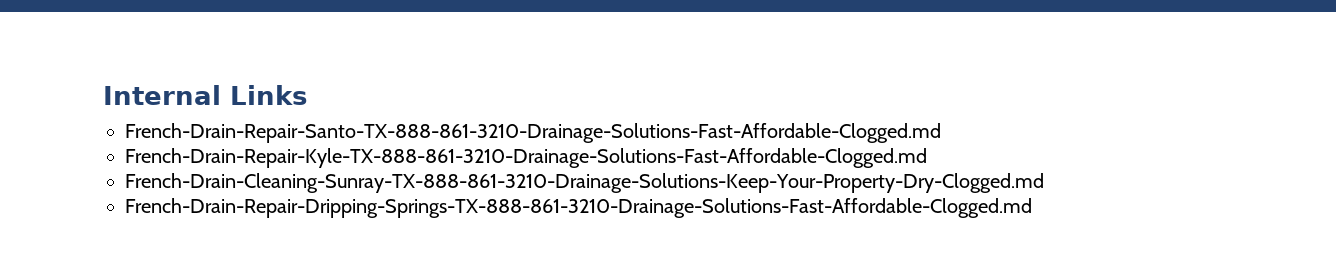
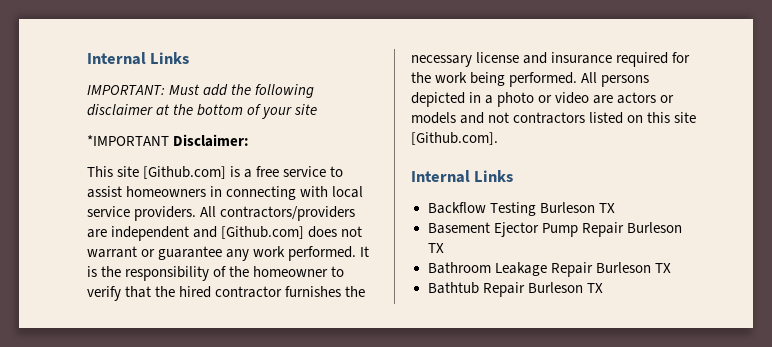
[103,85,307,105] [125,123,941,143] [125,148,927,168] [125,173,1044,193] [125,198,1032,218] Internal Links // French-Drain-Repair-Santo-TX-888-861-3210-Drainage-Solutions-Fast-Affordable-Clogged.md // French-Drain-Repair-Kyle-TX-888-861-3210-Drainage-Solutions-Fast-Affordable-Clogged.md // French-Drain-Cleaning-Sunray-TX-888-861-3210-Drainage-Solutions-Keep-Your-Property-Dry-Clogged.md // French-Drain-Repair-Dripping-Springs-TX-888-861-3210-Drainage-Solutions-Fast-Affordable-Clogged.md -> [87,52,190,65] [87,84,315,98] [87,104,318,119] [87,134,250,147] [87,166,344,179] [87,186,364,200] [87,206,356,221] [87,226,363,241] [87,246,370,261] [87,266,345,281] [87,286,366,301] [411,52,691,67] [411,72,650,87] [411,92,675,107] [411,112,697,124] [411,132,498,145] [411,170,514,183] [427,202,615,216] [427,222,682,237] [427,243,444,253] [427,262,671,277] [427,282,603,297] Internal Links // IMPORTANT: Must add the following disclaimer at the bottom of your site // *IMPORTANT Disclaimer: // This site [Github.com] is a free service to assist homeowners in connecting with local service providers. All contractors/providers are independent and [Github.com] does not warrant or guarantee any work performed. It is the responsibility of the homeowner to verify that the hired contractor furnishes the necessary license and insurance required for the work being performed. All persons depicted in a photo or video are actors or models and not contractors listed on this site [Github.com]. // Internal Links // Backflow Testing Burleson TX // Basement Ejector Pump Repair Burleson TX // Bathroom Leakage Repair Burleson TX // Bathtub Repair Burleson TX

